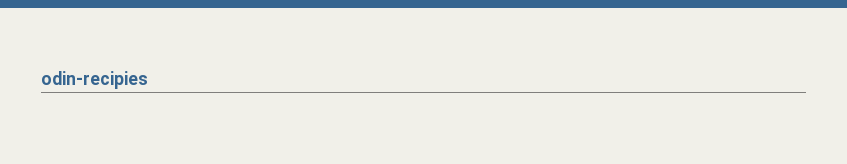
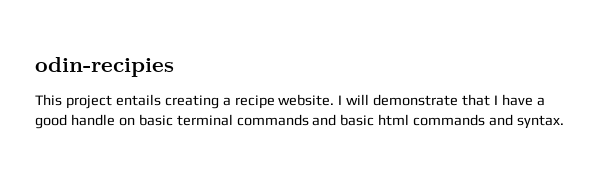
(148, 80) none -> [35,94,545,109] [35,114,565,129] // This project entails creating a recipe website. I will demonstrate that I have a good handle on basic terminal commands and basic html commands and syntax.

